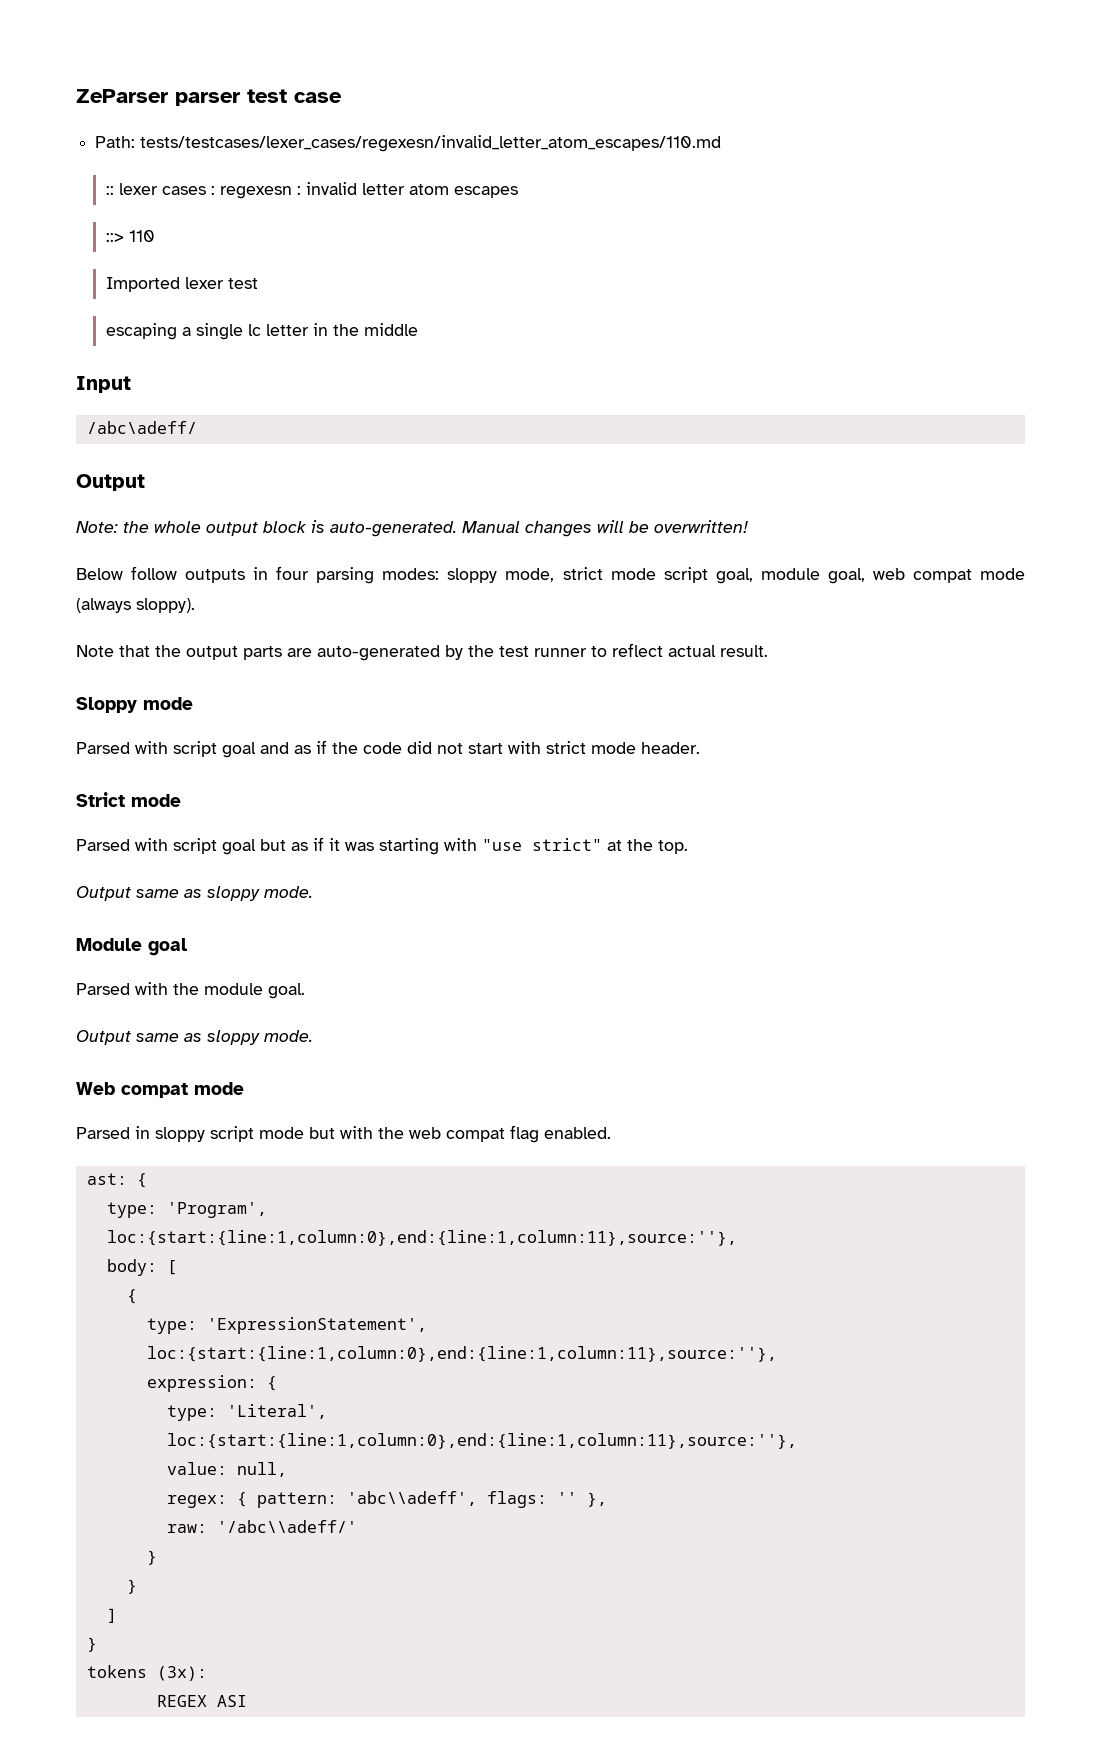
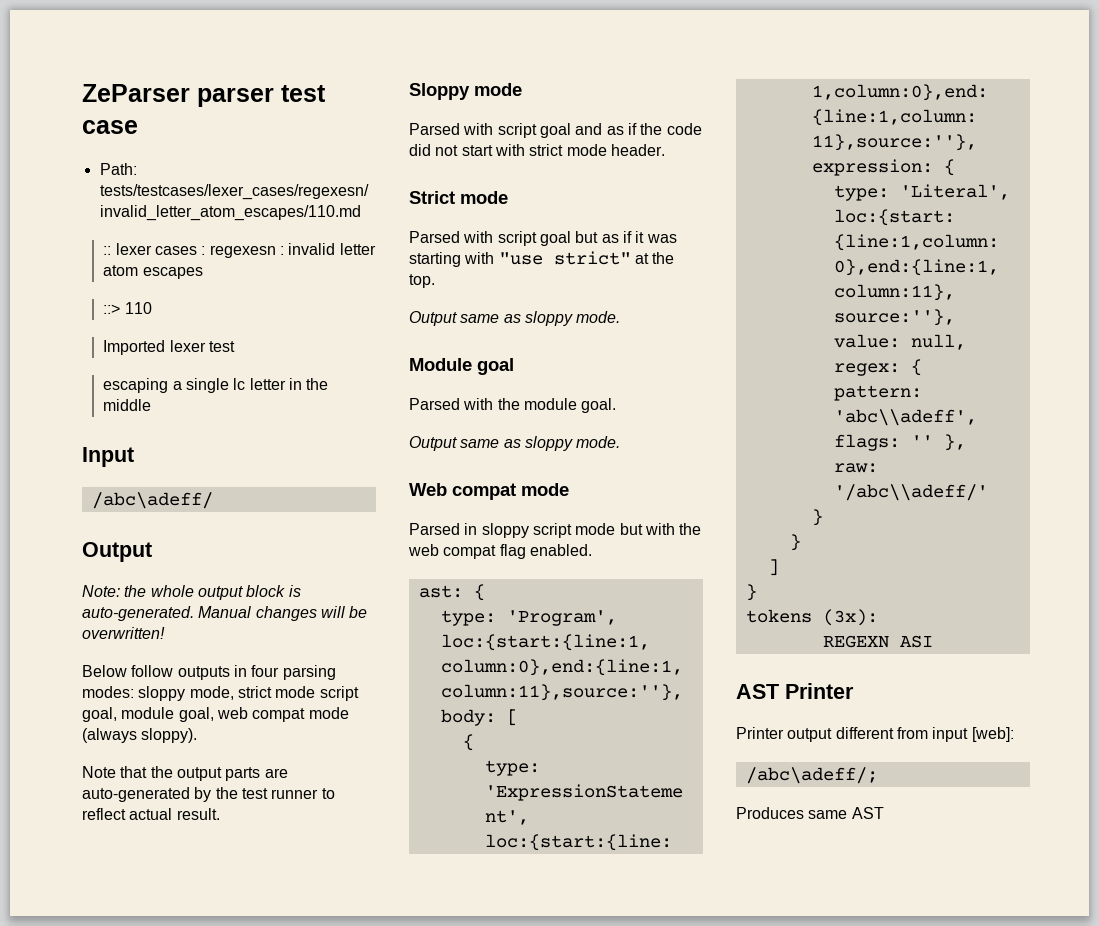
[156,1695,207,1707] REGEX -> [822,635,889,648] REGEXN
(247, 1701) none -> [736,683,854,699] [736,727,1014,742] [745,767,878,784] [736,807,884,819] // AST Printer // Printer output different from input [web]: // /abc\adeff/; // Produces same AST

